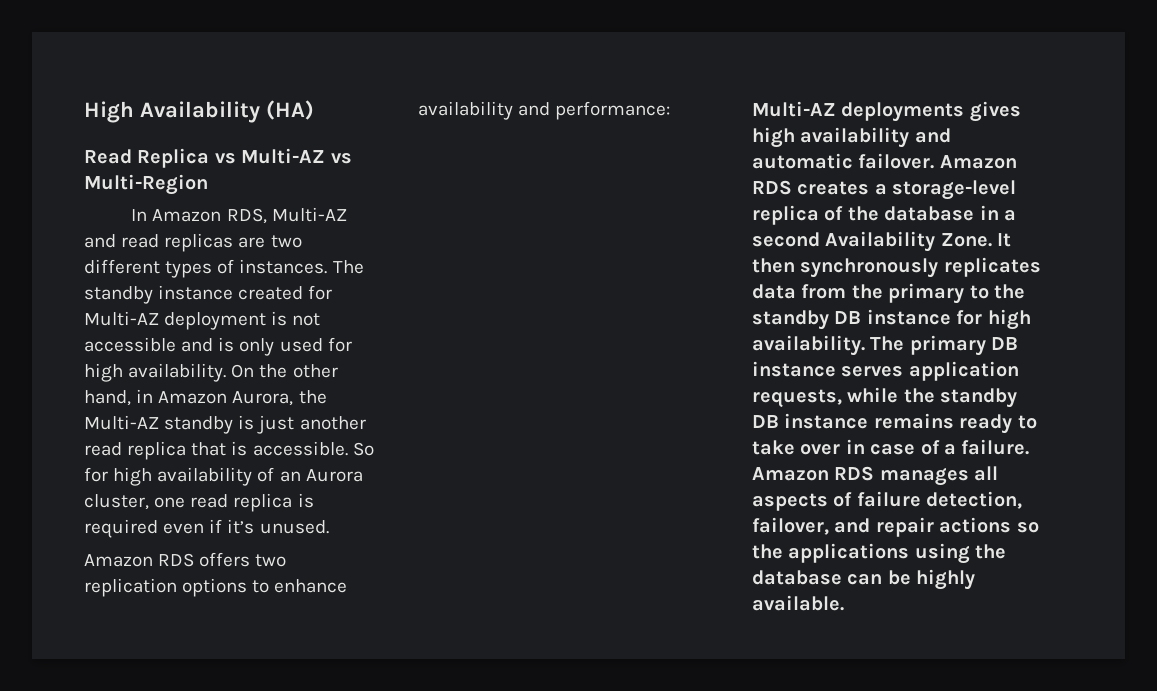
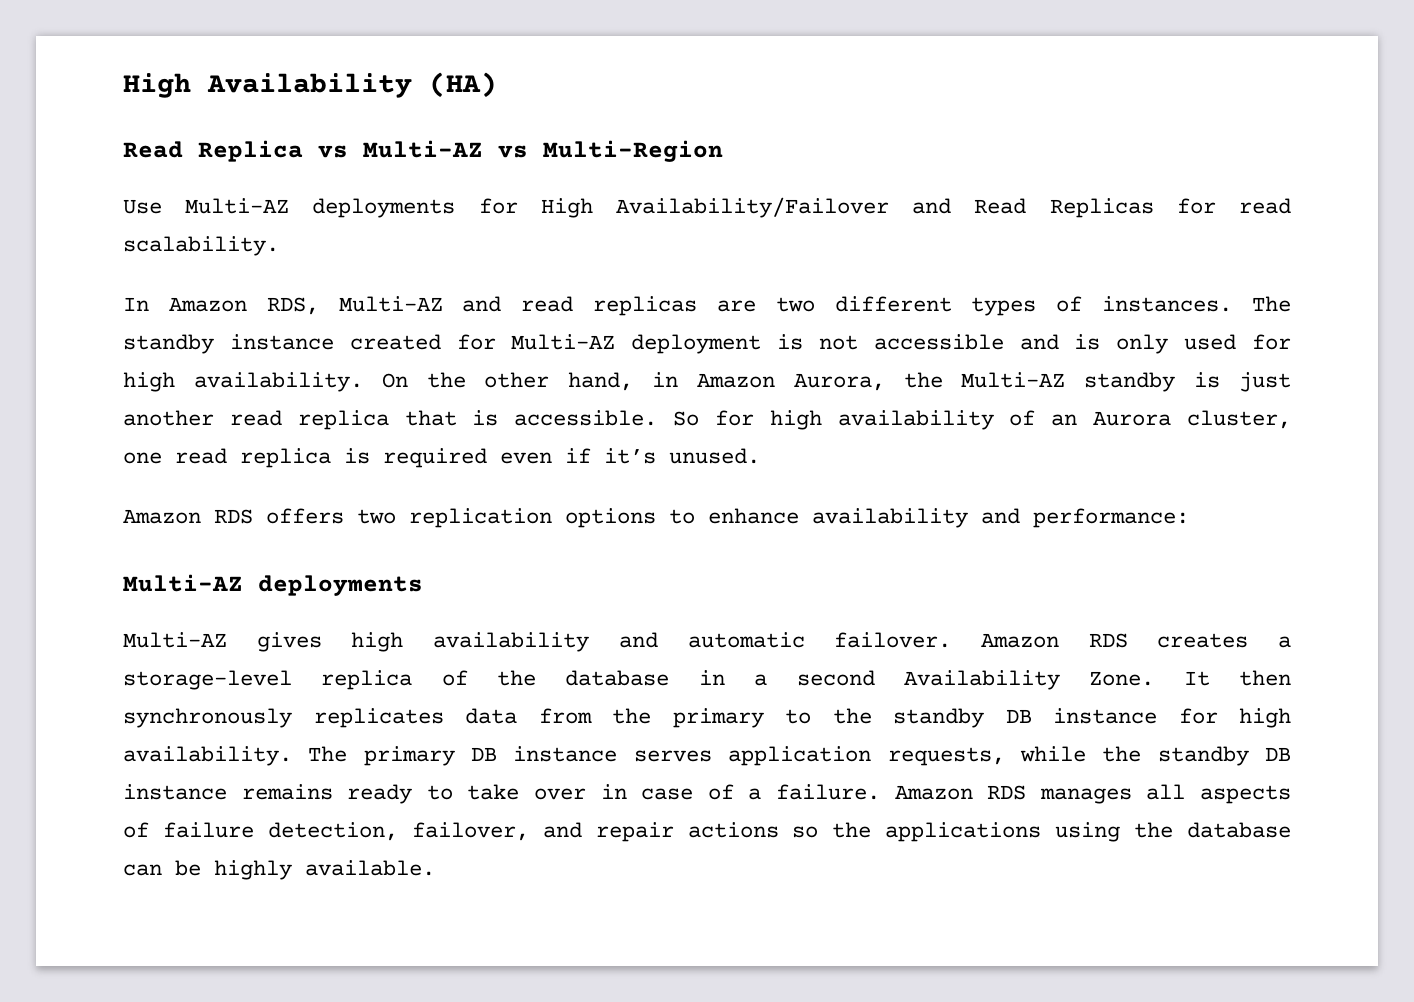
(208, 184) none -> [123,197,1292,218] [123,236,279,256] // Use Multi-AZ deployments for High Availability/Failover and Read Replicas for read scalability.
(965, 112) none -> [123,632,227,648] // Multi-AZ

